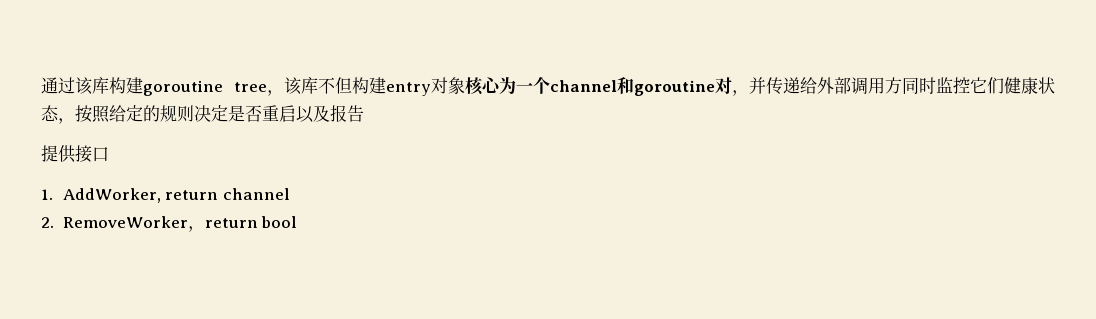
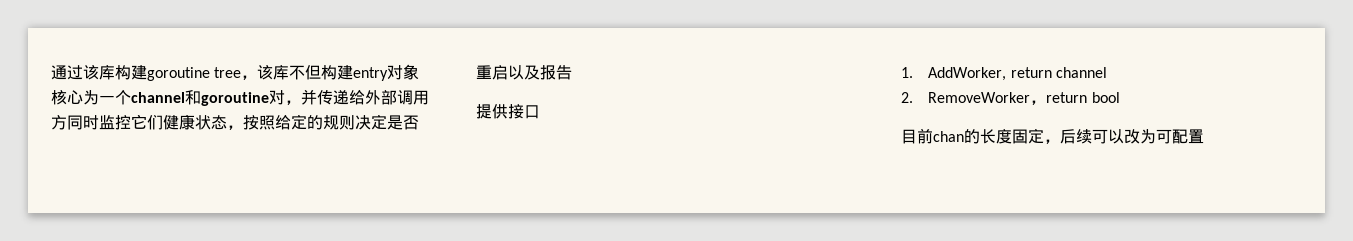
(298, 222) none -> [901,128,1204,144] // 目前chan的长度固定，后续可以改为可配置

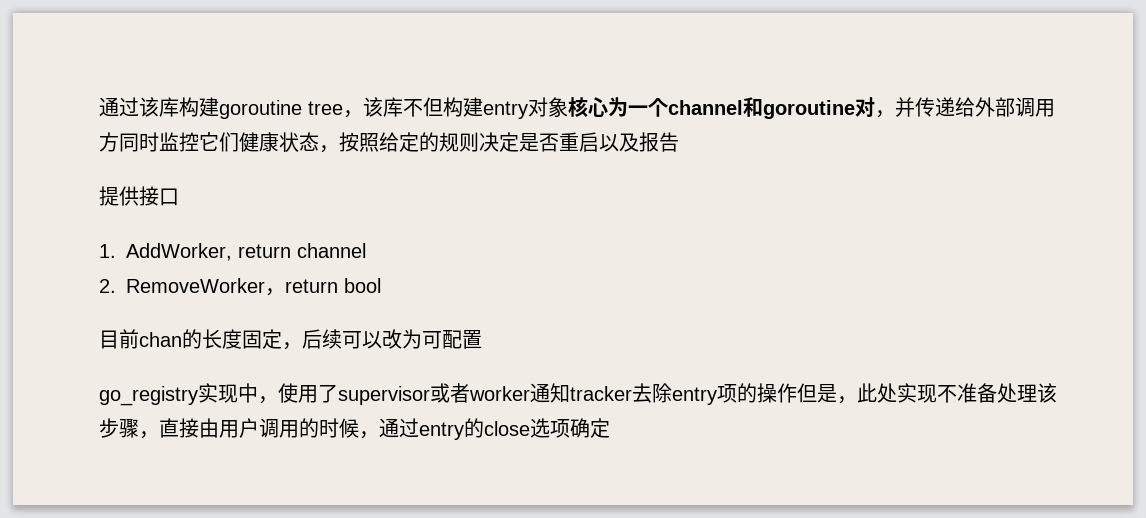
(1204, 136) none -> [99,383,1057,406] [99,418,610,440] // go_registry实现中，使用了supervisor或者worker通知tracker去除entry项的操作但是，此处实现不准备处理该步骤，直接由用户调用的时候，通过entry的close选项确定

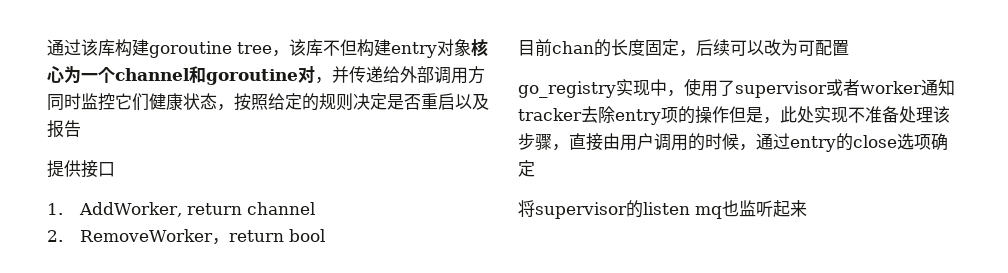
(610, 428) none -> [518,200,807,219] // 将supervisor的listen mq也监听起来

